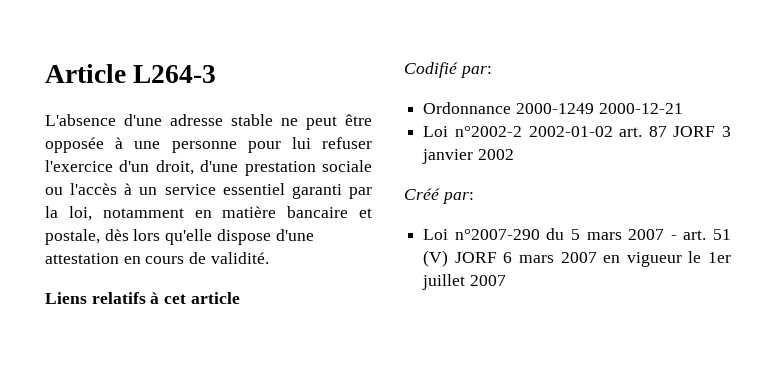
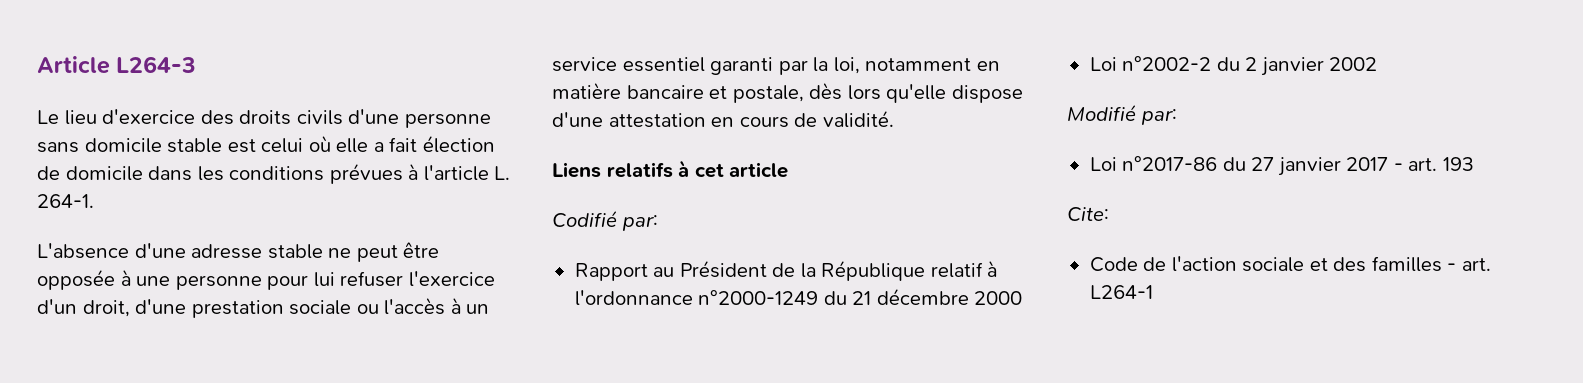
(217, 74) none -> [37,109,491,128] [37,135,495,153] [37,163,511,184] [37,194,94,208] // Le lieu d'exercice des droits civils d'une personne sans domicile stable est celui où elle a fait élection de domicile dans les conditions prévues à l'article L. 264-1.
[423,102,683,114] [423,126,731,137] Ordonnance 2000-1249 2000-12-21 // Loi n°2002-2 2002-01-02 art. 87 JORF 3 -> [574,260,998,281] [574,288,1023,306] [1089,56,1258,71] Rapport au Président de la République relatif à l'ordonnance n°2000-1249 du 21 décembre 2000 // Loi n°2002-2 du 2
[404,188,440,200] Créé -> [1067,104,1136,121] Modifié
[454,228,731,240] [423,250,731,267] [422,274,506,290] n°2007-290 du 5 mars 2007 - art. 51 (V) JORF 6 mars 2007 en vigueur le 1er juillet 2007 -> [1122,156,1474,176] [1067,207,1109,221] [1089,256,1491,272] [1089,285,1153,299] n°2017-86 du 27 janvier 2017 - art. 193 // Cite: // Code de l'action sociale et des familles - art. L264-1

